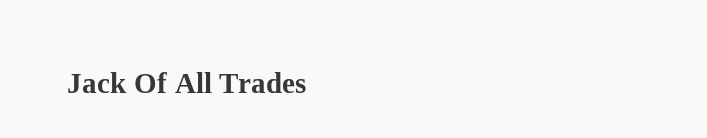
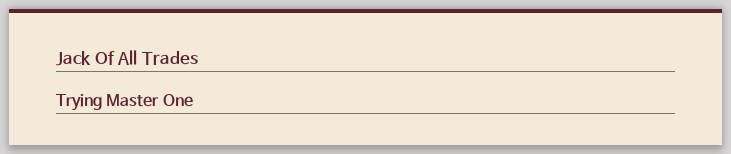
(307, 82) none -> [56,94,193,111] // Trying Master One

